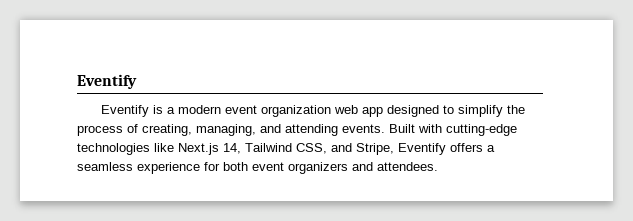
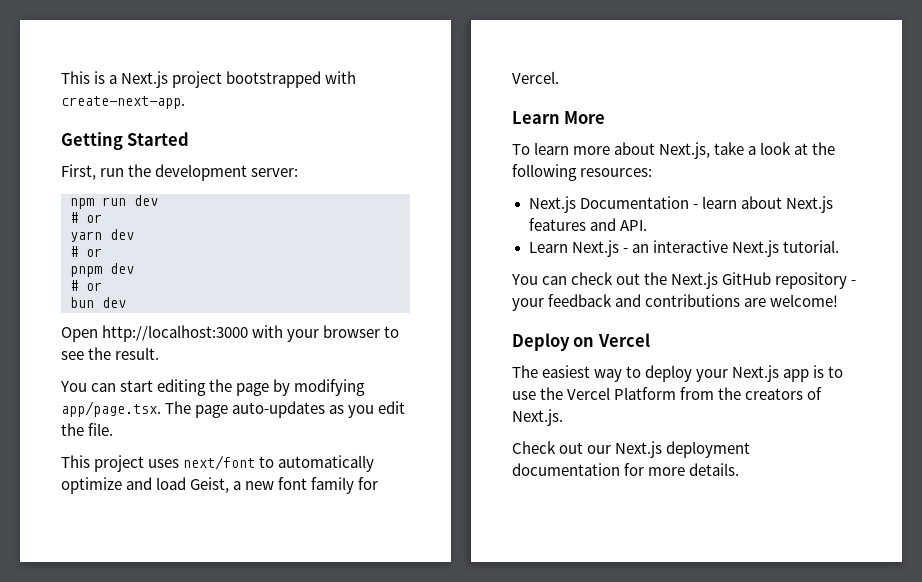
[77,74,137,89] [100,105,525,117] [77,124,517,136] [77,143,495,155] [77,162,438,174] Eventify // Eventify is a modern event organization web app designed to simplify the process of creating, managing, and attending events. Built with cutting-edge technologies like Next.js 14, Tailwind CSS, and Stripe, Eventify offers a seamless experience for both event organizers and attendees. -> [61,71,357,88] [61,96,185,109] [61,132,190,150] [61,164,299,181] [70,195,158,209] [70,212,102,223] [70,229,134,242] [70,246,102,257] [70,263,134,277] [70,280,102,291] [70,297,126,308] [61,325,400,342] [61,347,160,360] [60,379,366,396] [61,401,406,418] [61,423,114,436] [61,455,375,472] [61,477,379,494] [512,71,559,84] [512,111,606,124] [512,142,836,159] [512,164,653,181] [528,196,833,213] [528,218,647,231] [528,240,839,257] [511,272,857,289] [512,294,839,311] [512,333,650,351] [512,365,844,382] [512,387,823,400] [512,409,563,426] [512,441,751,458] [512,463,740,476] This is a Next.js project bootstrapped with create-next-app. // Getting Started // First, run the development server: // npm run dev // # or // yarn dev // # or // pnpm dev // # or // bun dev // Open http://localhost:3000 with your browser to see the result. // You can start editing the page by modifying app/page.tsx. The page auto-updates as you edit the file. // This project uses next/font to automatically optimize and load Geist, a new font family for Vercel. // Learn More // To learn more about Next.js, take a look at the following resources: // Next.js Documentation - learn about Next.js features and API. // Learn Next.js - an interactive Next.js tutorial. // You can check out the Next.js GitHub repository - your feedback and contributions are welcome! // Deploy on Vercel // The easiest way to deploy your Next.js app is to use the Vercel Platform from the creators of Next.js. // Check out our Next.js deployment documentation for more details.

